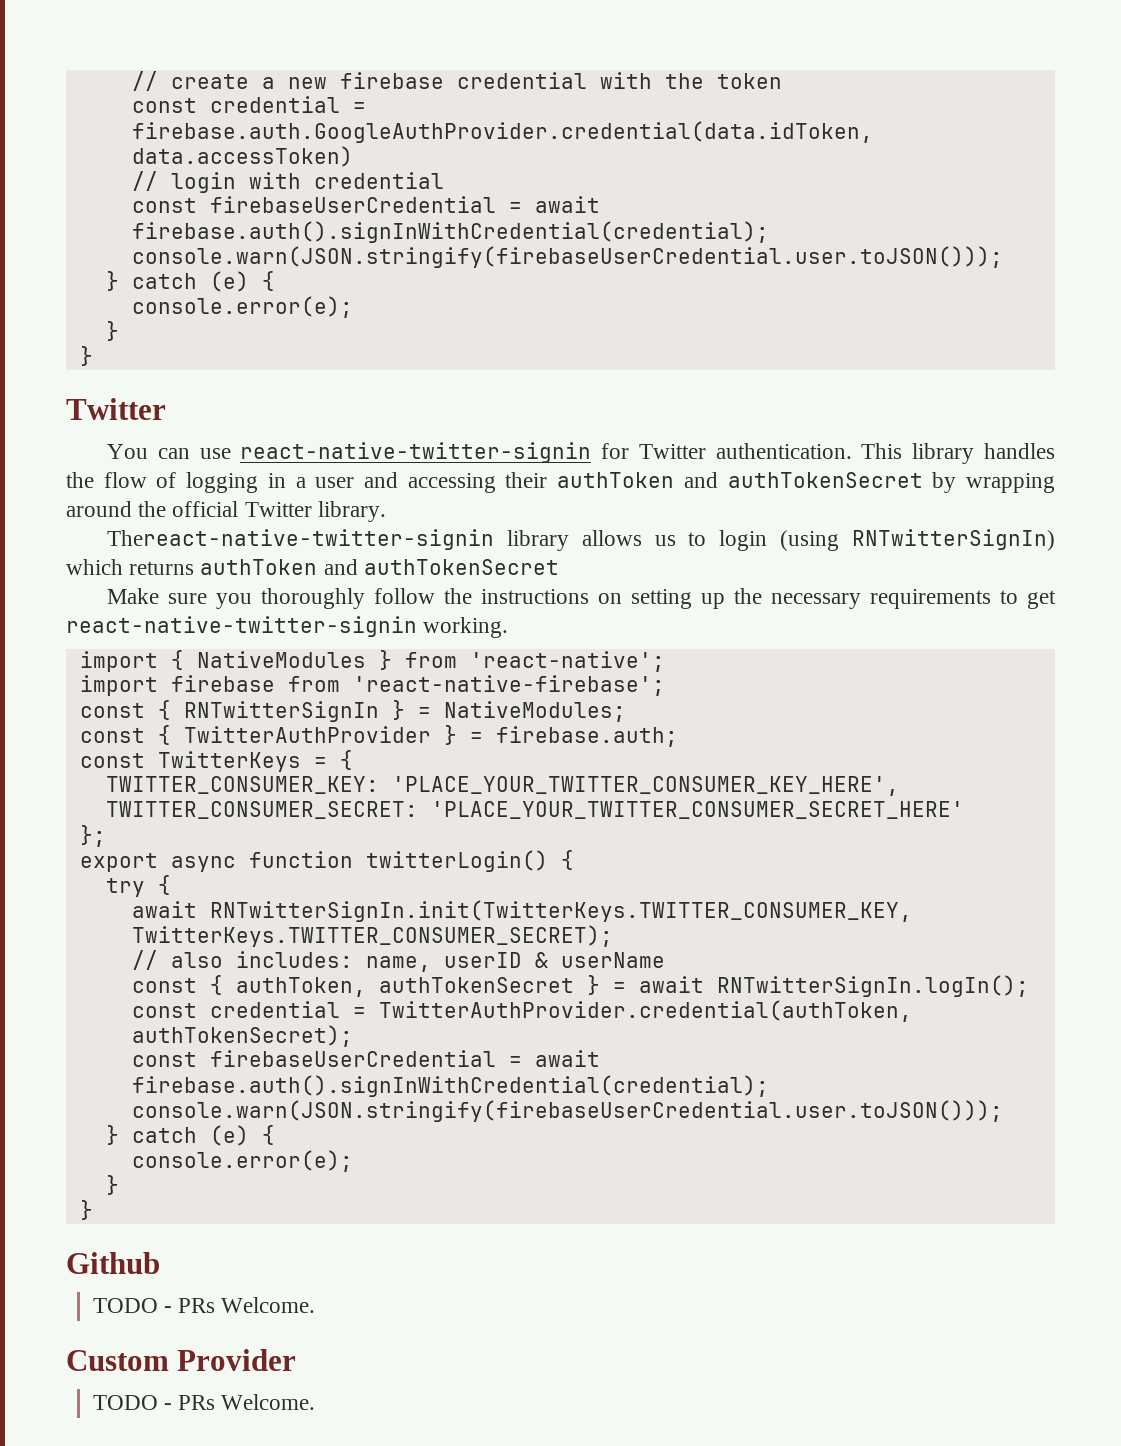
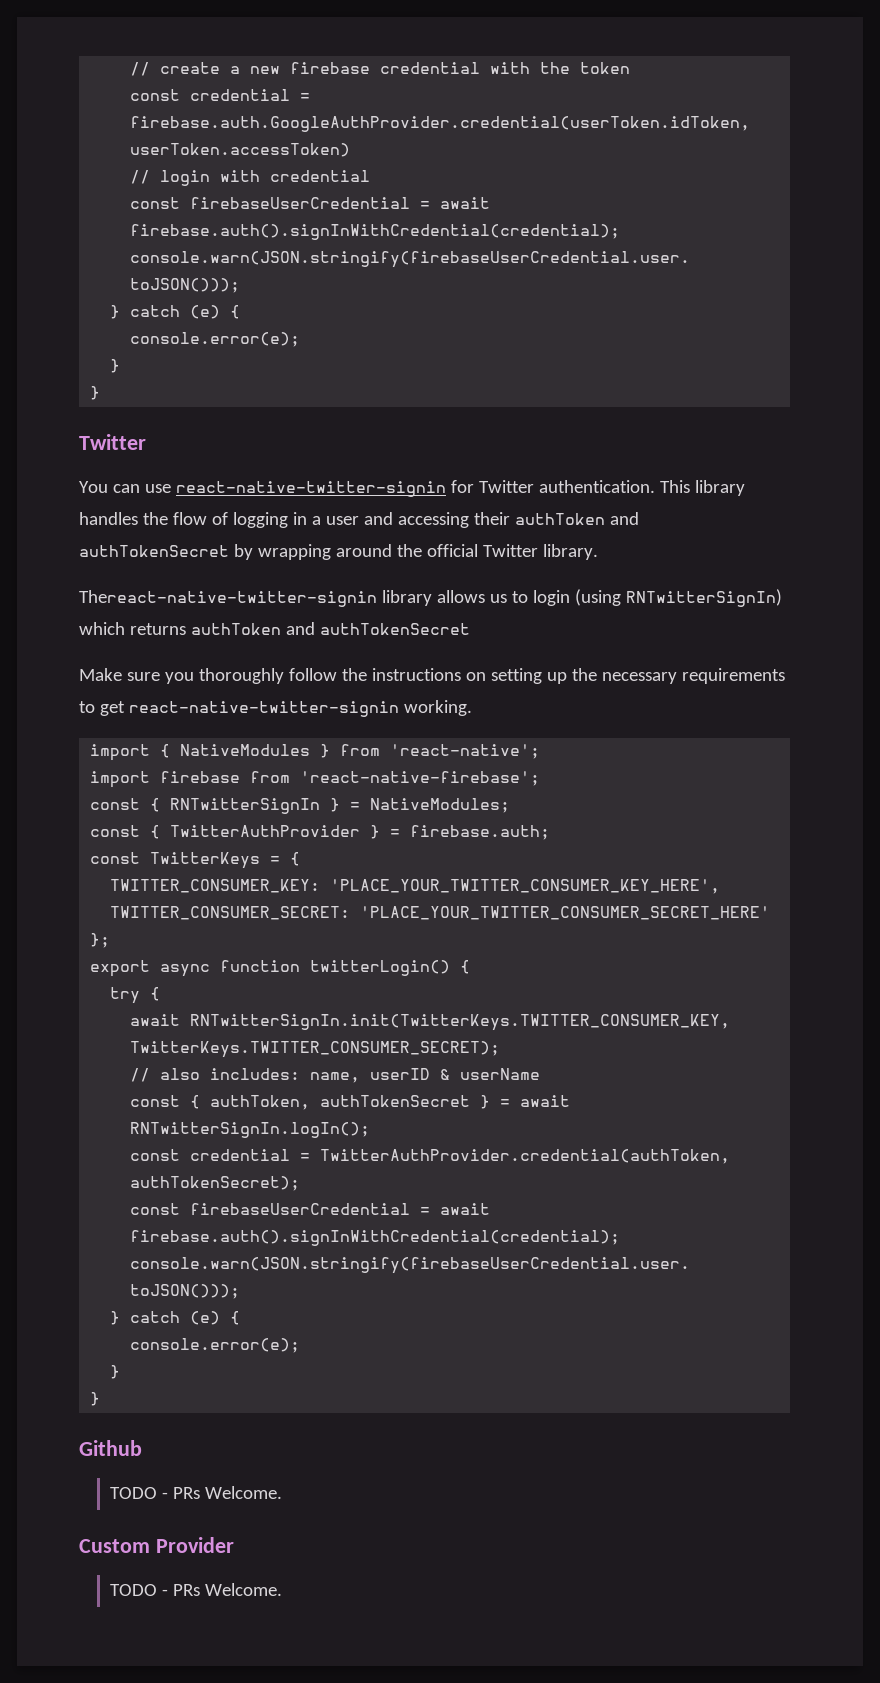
[131,121,873,143] [131,146,353,167] firebase.auth.GoogleAuthProvider.credential(data.idToken, data.accessToken) -> [130,116,751,132] [130,143,351,157] firebase.auth.GoogleAuthProvider.credential(userToken.idToken, userToken.accessToken)

